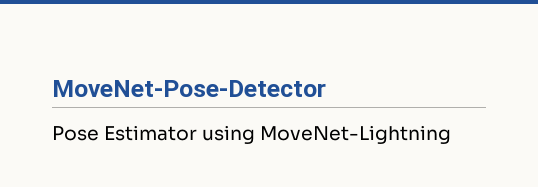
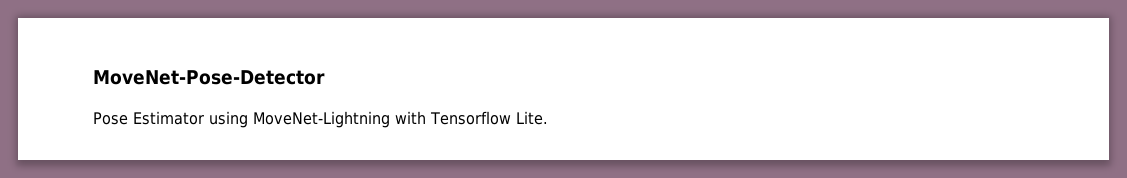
(452, 134) none -> [395,111,548,125] with Tensorflow Lite.

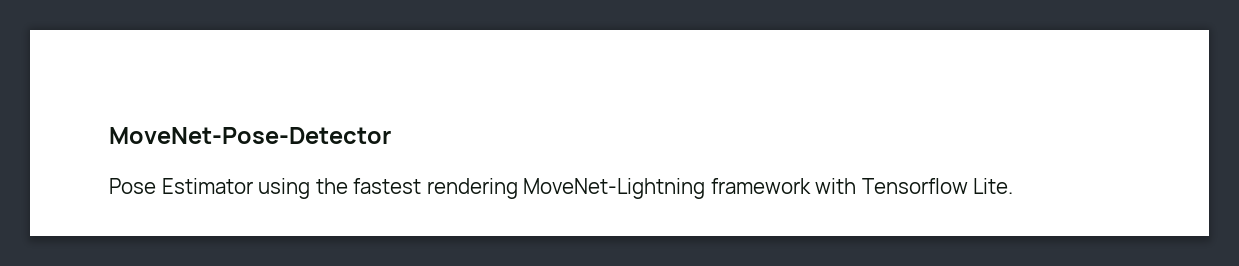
[253,111,390,128] MoveNet-Lightning -> [315,178,811,199] the fastest rendering MoveNet-Lightning framework

